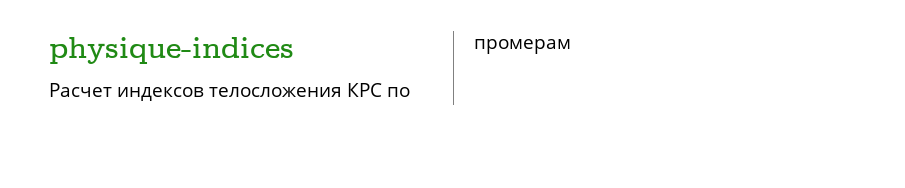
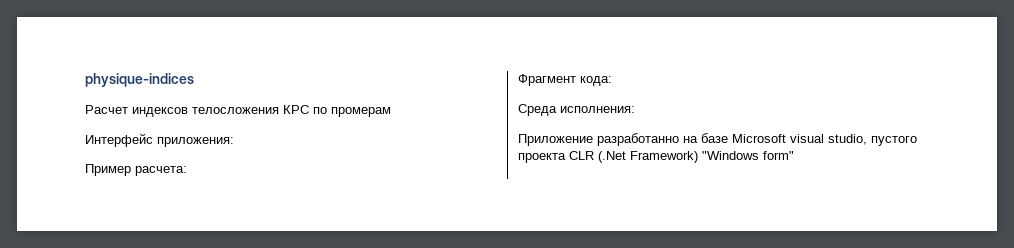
(571, 46) none -> [85,133,234,147] [85,164,187,176] [518,74,612,86] [518,104,635,116] [518,133,917,146] [518,151,794,163] // Интерфейс приложения: // Пример расчета: // Фрагмент кода: // Среда исполнения: // Приложение разработанно на базе Microsoft visual studio, пустого проекта CLR (.Net Framework) "Windows form"

